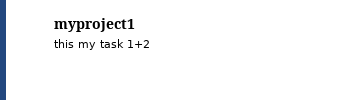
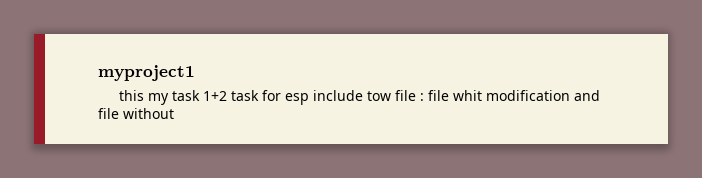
(150, 44) none -> [230,90,600,105] [98,108,174,119] task for esp include tow file : file whit modification and file without

